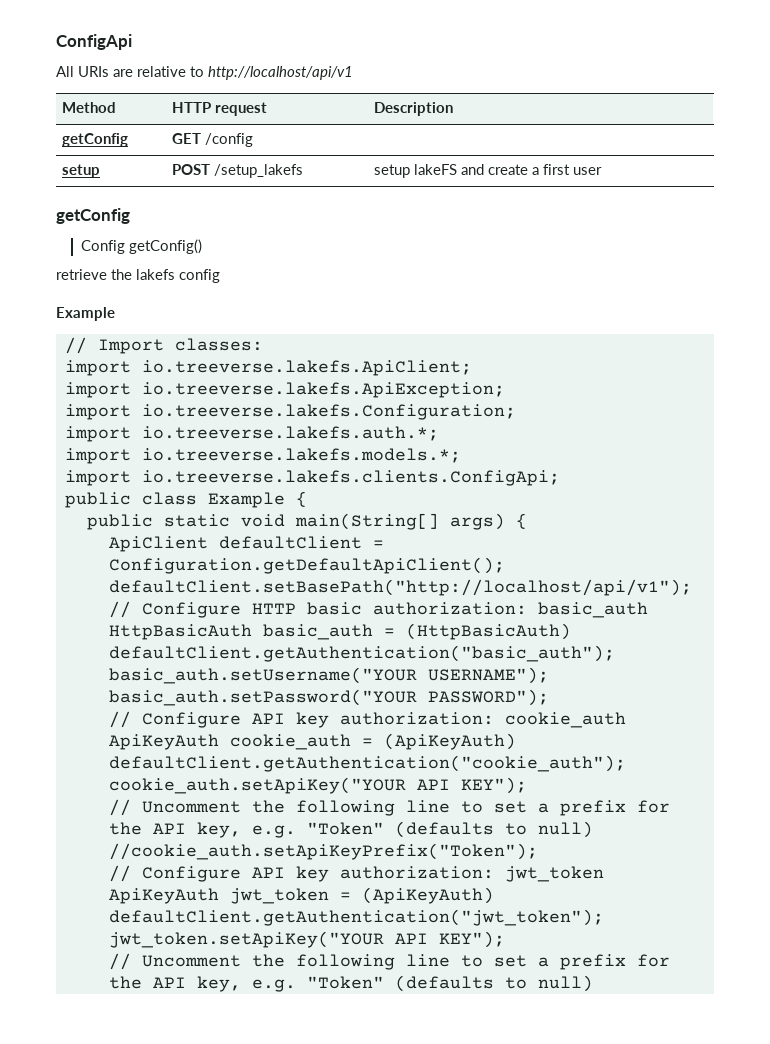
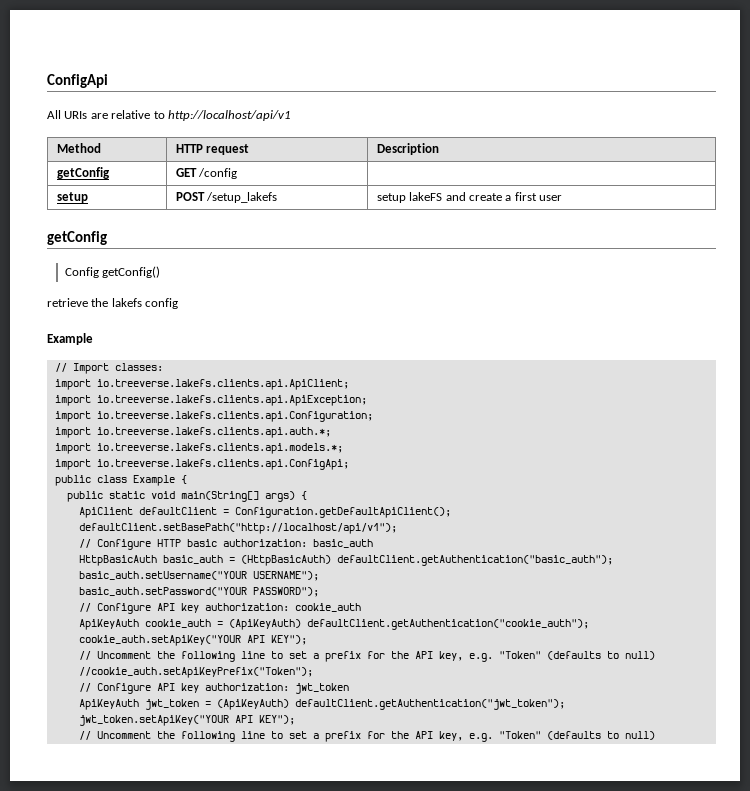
[141,360,472,376] [64,382,505,398] [64,404,516,420] [64,426,439,442] [64,448,461,464] [64,470,560,486] io.treeverse.lakefs.ApiClient; // import io.treeverse.lakefs.ApiException; // import io.treeverse.lakefs.Configuration; // import io.treeverse.lakefs.auth.*; // import io.treeverse.lakefs.models.*; // import io.treeverse.lakefs.clients.ConfigApi; -> [96,379,349,390] [54,395,367,406] [54,411,373,422] [54,427,331,438] [54,443,343,454] [54,459,349,470] io.treeverse.lakefs.clients.api.ApiClient; // import io.treeverse.lakefs.clients.api.ApiException; // import io.treeverse.lakefs.clients.api.Configuration; // import io.treeverse.lakefs.clients.api.auth.*; // import io.treeverse.lakefs.clients.api.models.*; // import io.treeverse.lakefs.clients.api.ConfigApi;

